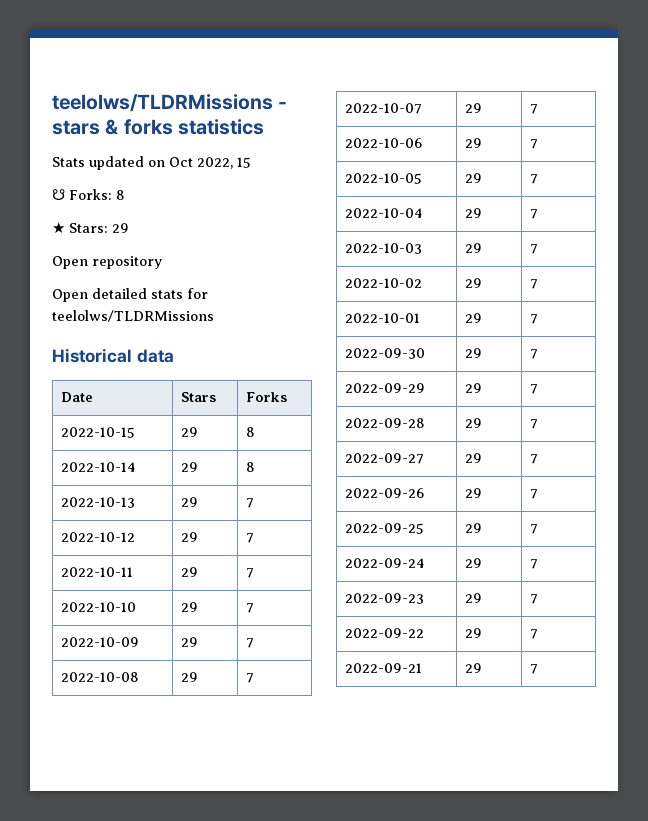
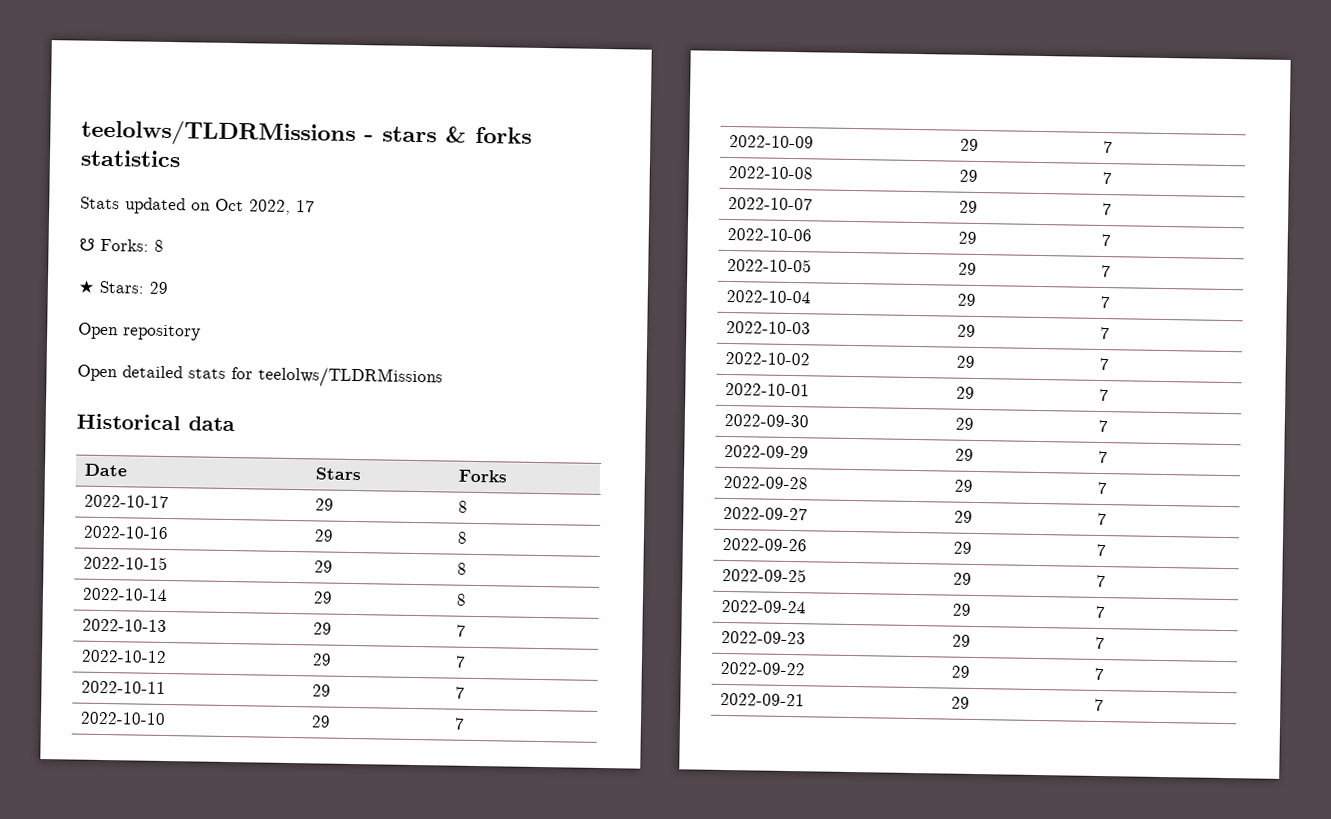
[237,157,251,168] 15 -> [296,200,315,213] 17
(288, 397) none -> [83,494,169,509] [314,498,334,511] [457,500,468,513] [82,525,169,540] [313,529,334,542] [456,531,468,544] // 2022-10-17 | 29 | 8 // 2022-10-16 | 29 | 8

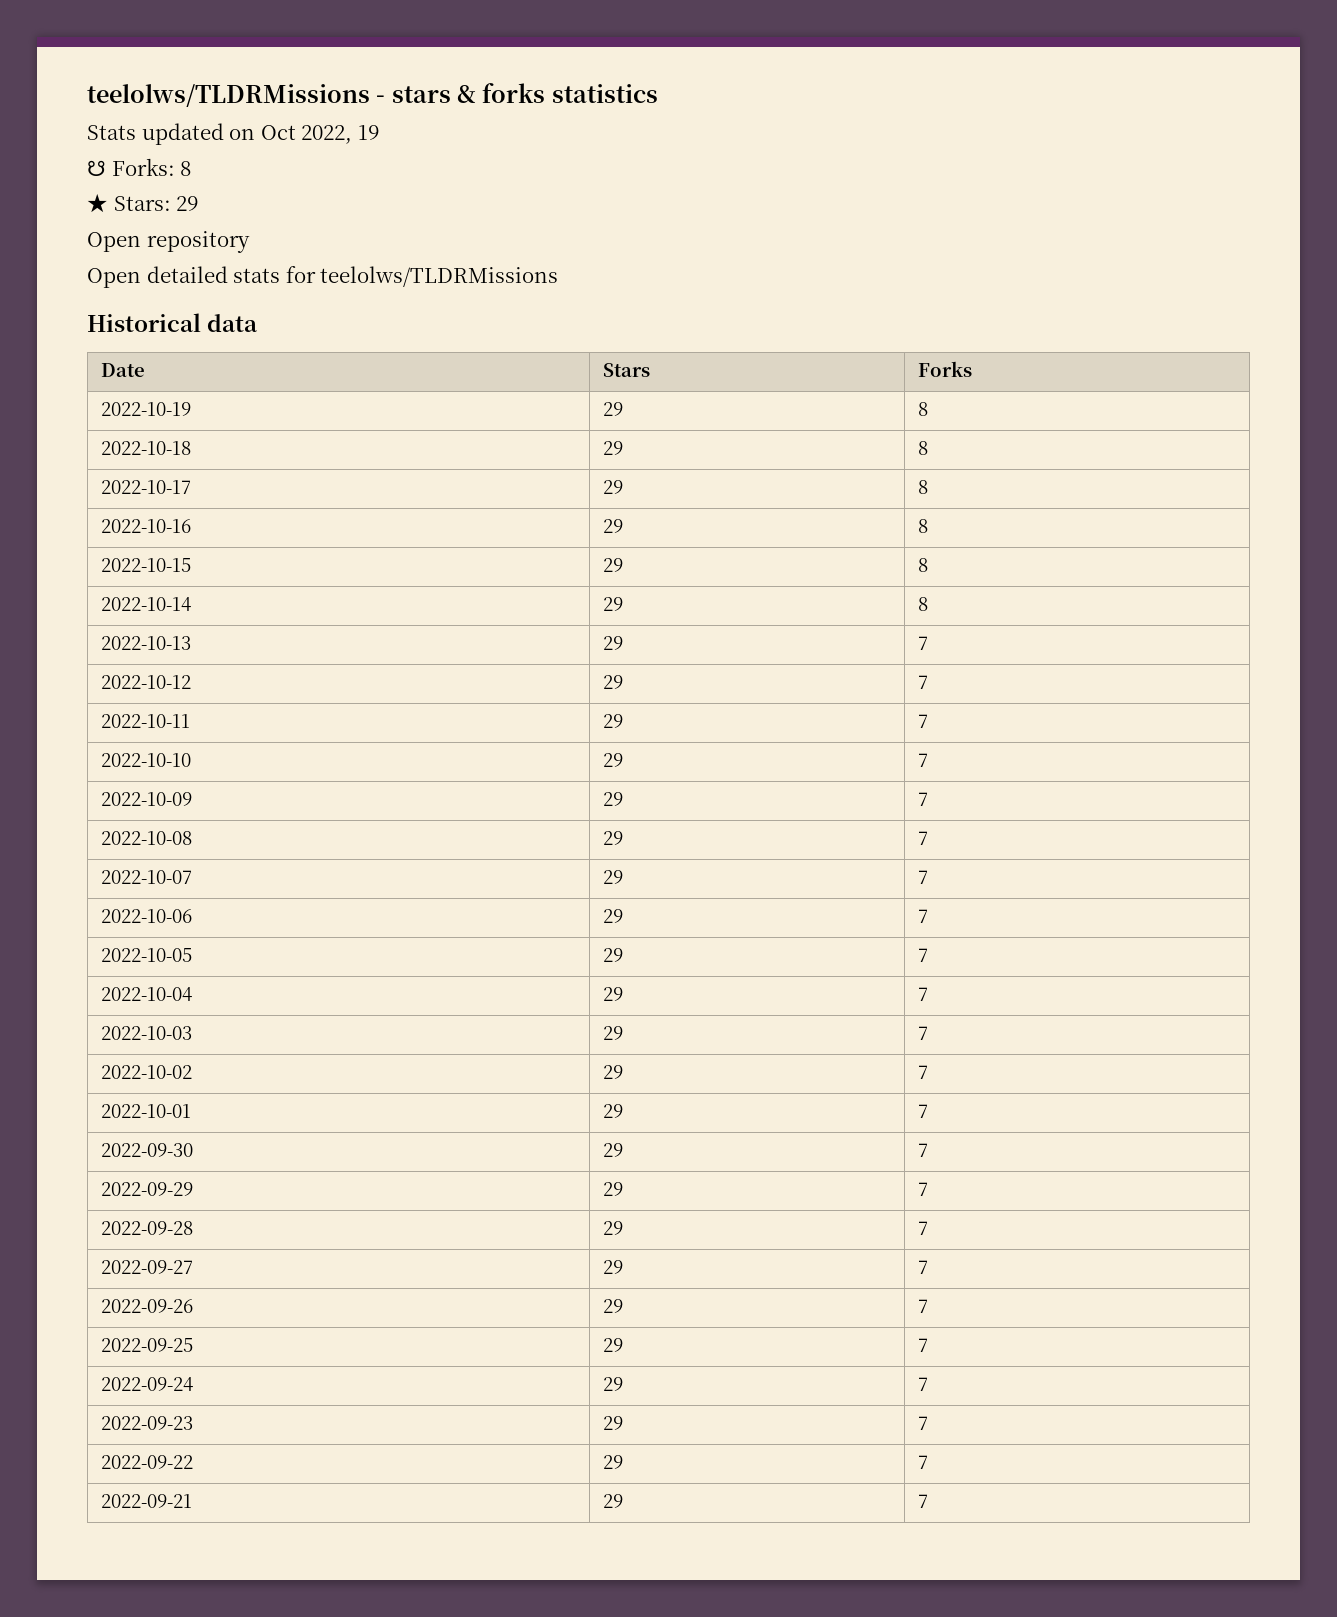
[296,200,315,213] 17 -> [357,125,380,140] 19
(508, 476) none -> [100,402,191,416] [602,402,623,416] [917,402,928,416] [100,441,191,455] [602,441,623,455] [917,441,928,455] // 2022-10-19 | 29 | 8 // 2022-10-18 | 29 | 8

